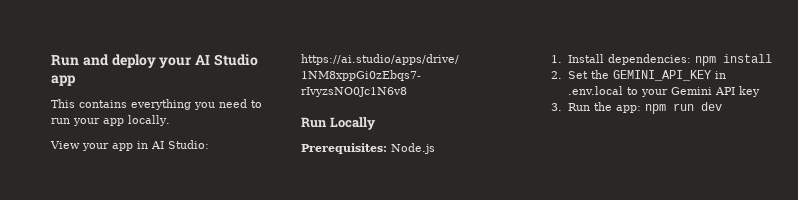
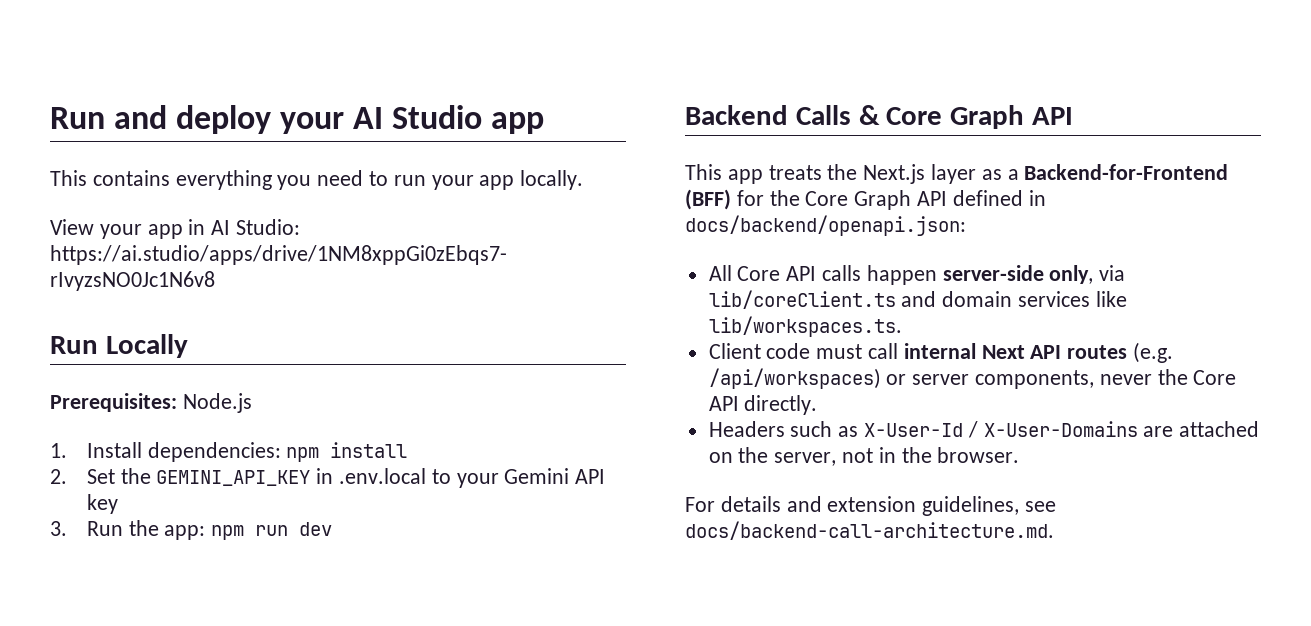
(722, 106) none -> [685,105,1074,129] [685,164,1229,184] [685,189,1046,210] [685,215,966,236] [708,265,1126,285] [708,290,1127,309] [708,316,902,337] [708,342,1174,363] [708,368,1237,389] [708,395,818,415] [708,421,1260,438] [708,447,1020,466] [685,496,1057,516] [685,521,1054,540] // Backend Calls & Core Graph API // This app treats the Next.js layer as a Backend-for-Frontend (BFF) for the Core Graph API defined in docs/backend/openapi.json: // All Core API calls happen server-side only, via lib/coreClient.ts and domain services like lib/workspaces.ts. // Client code must call internal Next API routes (e.g. /api/workspaces) or server components, never the Core API directly. // Headers such as X-User-Id / X-User-Domains are attached on the server, not in the browser. // For details and extension guidelines, see docs/backend-call-architecture.md.

